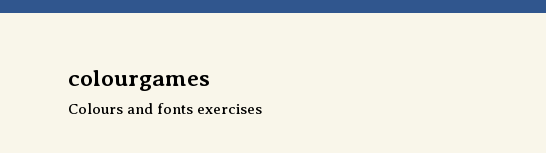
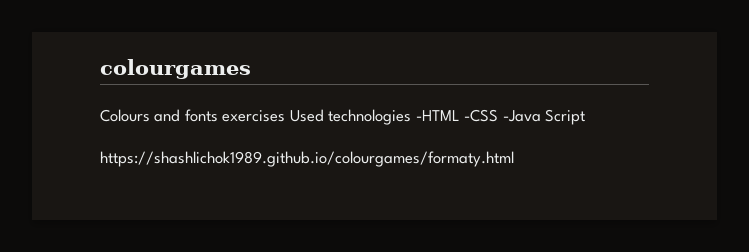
(263, 109) none -> [289,109,586,125] [100,151,514,167] Used technologies -HTML -CSS -Java Script // https://shashlichok1989.github.io/colourgames/formaty.html

